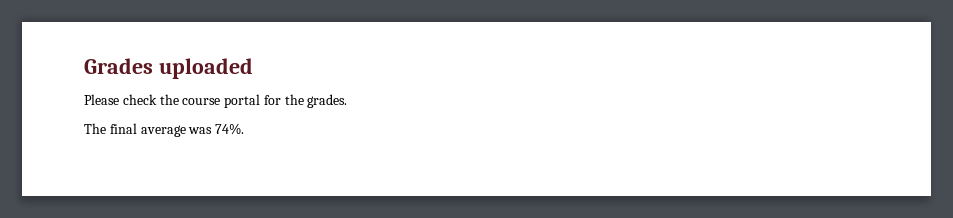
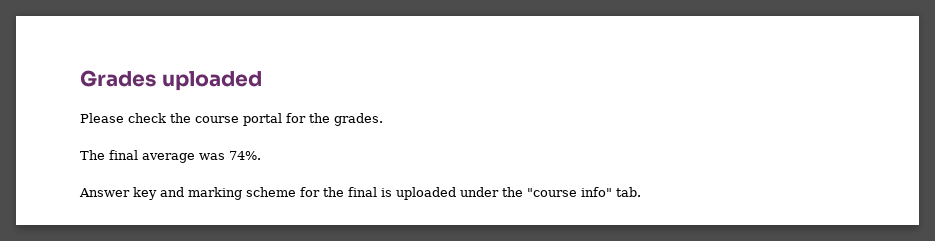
(245, 129) none -> [79,187,641,200] // Answer key and marking scheme for the final is uploaded under the "course info" tab.

